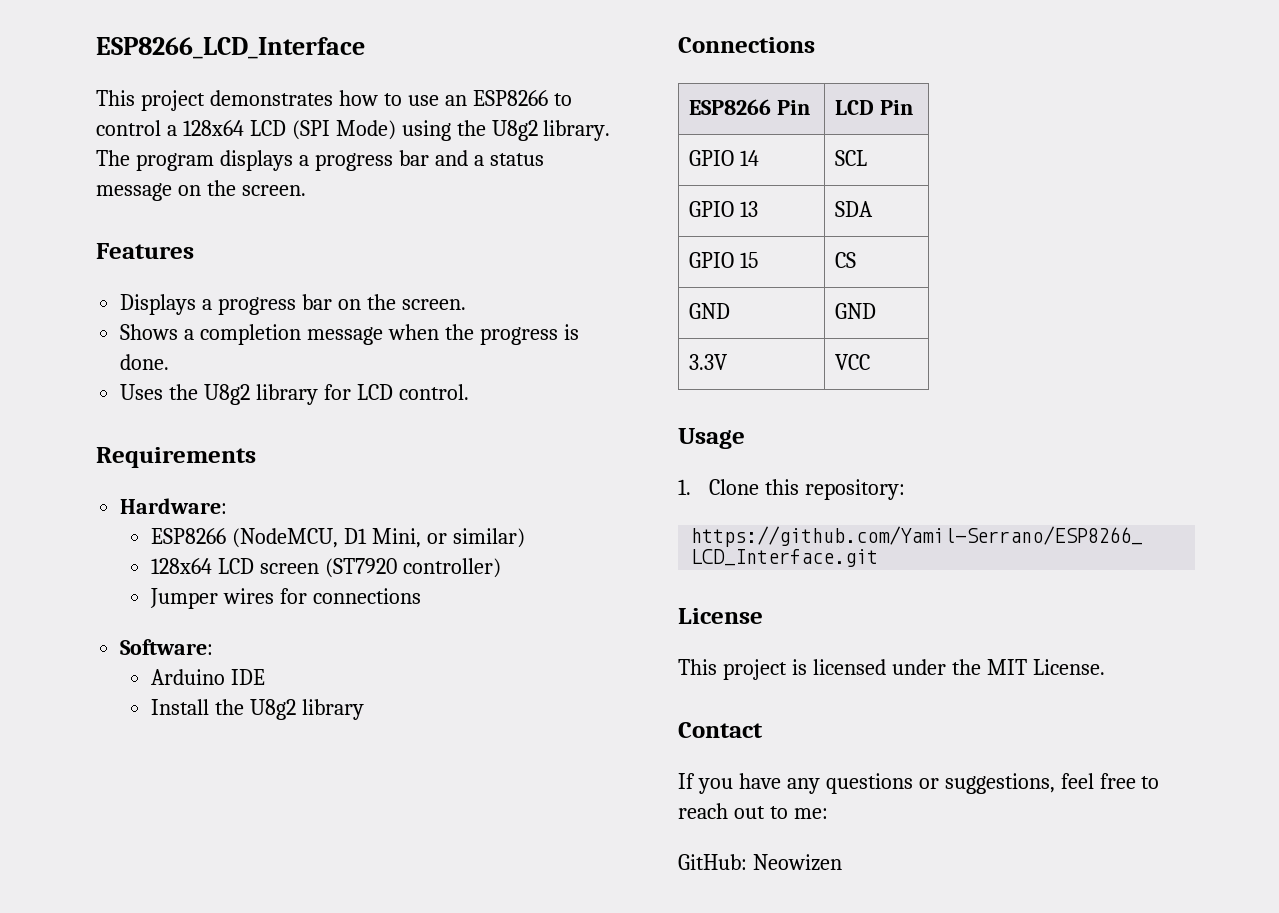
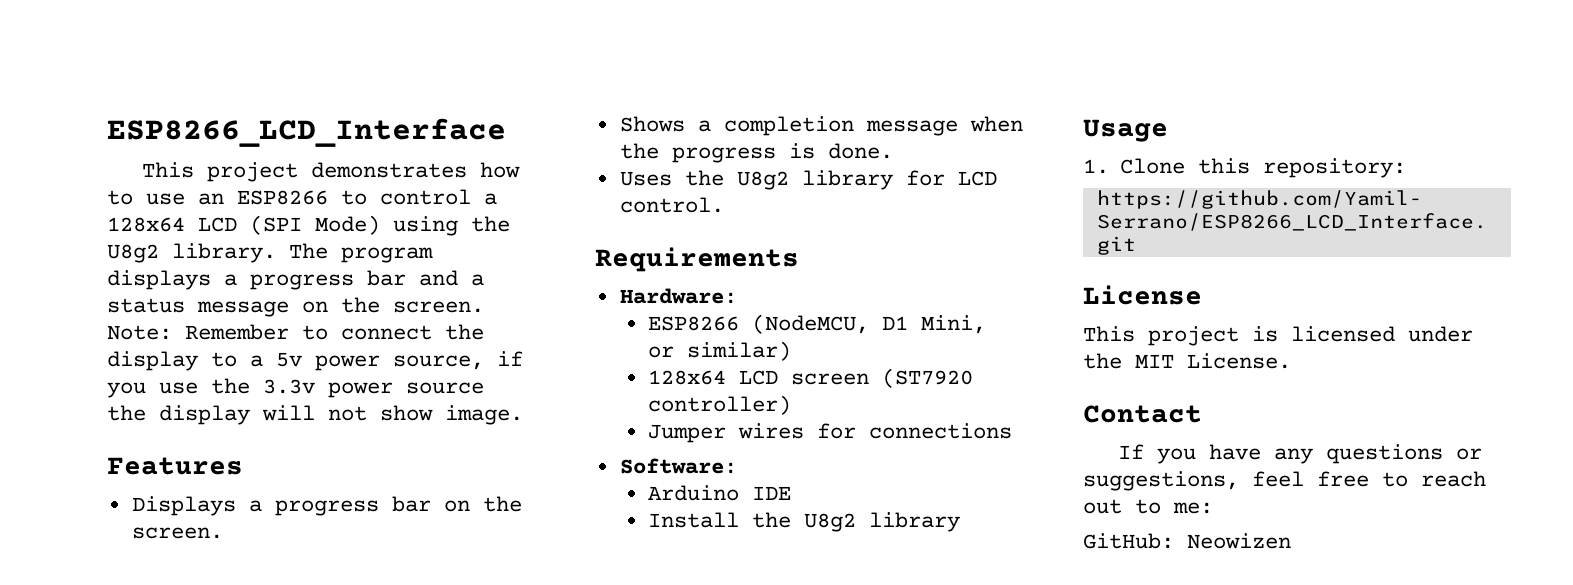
(306, 190) none -> [107,324,484,340] [107,351,523,371] [107,378,484,398] [107,405,523,425] Note: Remember to connect the display to a 5v power source, if you use the 3.3v power source the display will not show image.
[678,37,815,53] [689,99,811,115] [835,100,914,115] [689,150,760,166] [835,150,868,166] [689,201,759,217] [835,201,874,217] [689,252,759,268] [835,252,857,268] [689,303,731,319] [835,303,877,319] [689,354,729,370] [835,354,871,370] // Connections // ESP8266 Pin | LCD Pin // GPIO 14 | SCL // GPIO 13 | SDA // GPIO 15 | CS // GND | GND // 3.3V | VCC -> (961, 522) none

